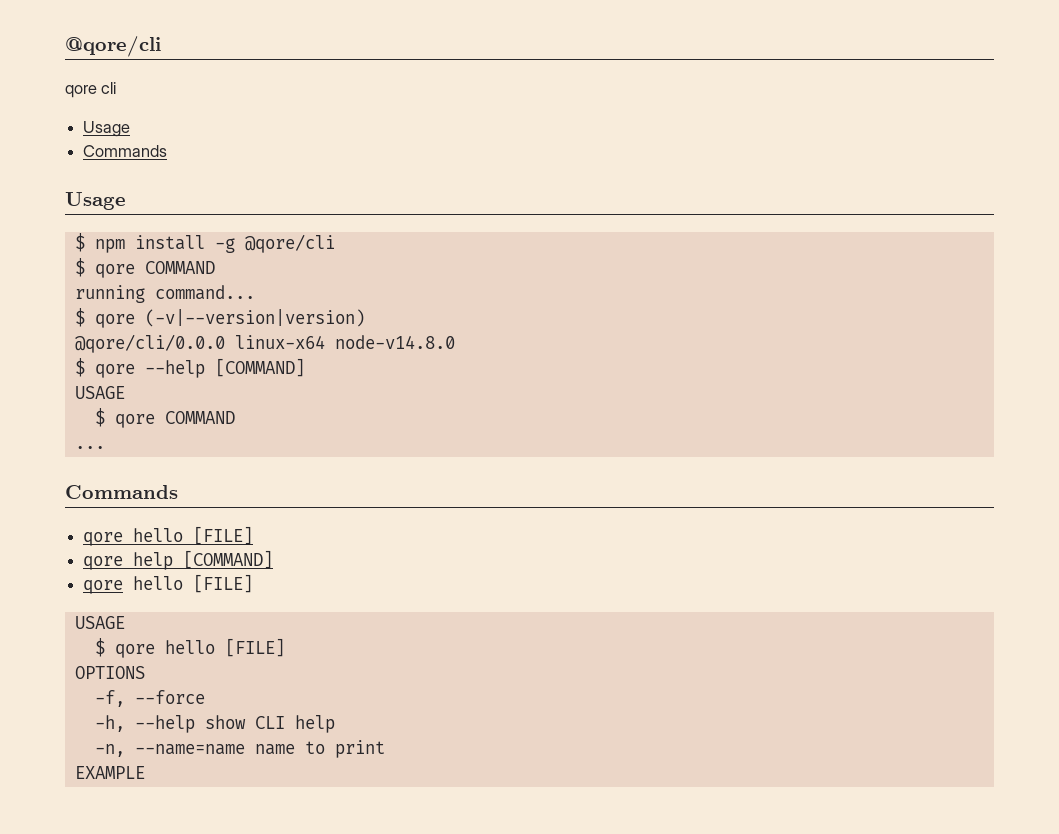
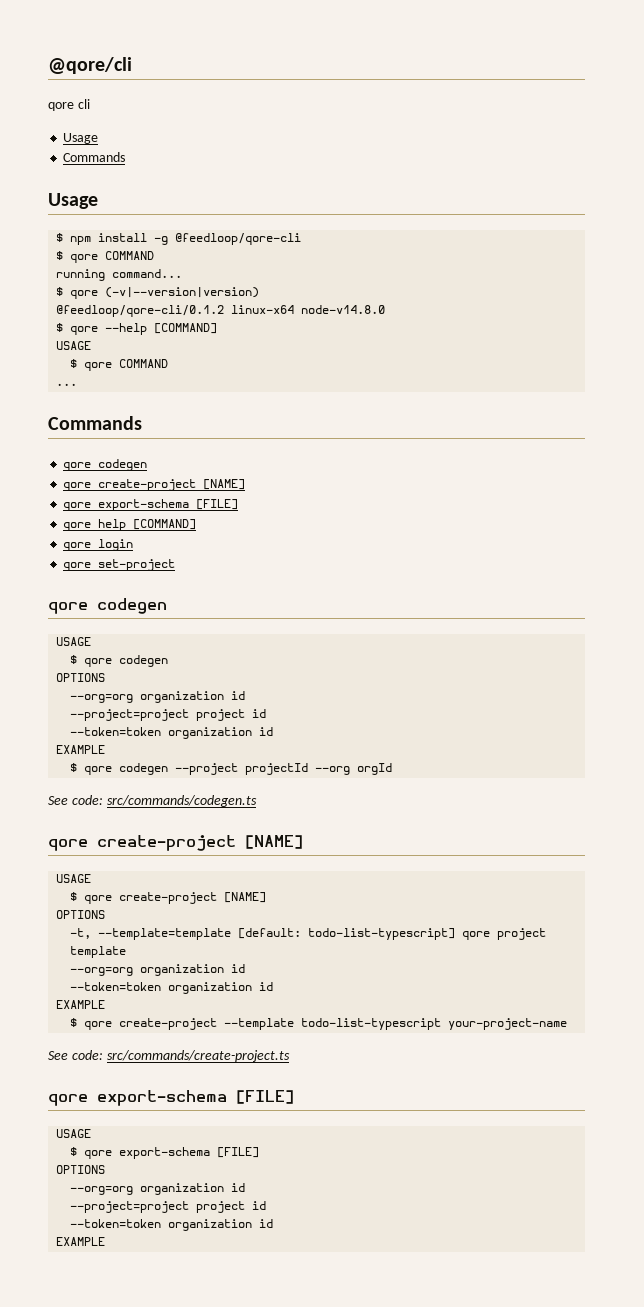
[244,234,335,253] @qore/cli -> [175,233,302,245] @feedloop/qore-cli
[74,334,225,353] @qore/cli/0.0.0 -> [56,305,225,317] @feedloop/qore-cli/0.1.2
[133,528,184,542] hello -> [98,459,148,471] [63,479,246,491] [63,499,190,511] codegen // qore create-project [NAME] // qore export-schema
[133,576,184,590] hello -> [98,539,134,551] [63,559,176,571] [48,598,167,614] [56,637,92,646] [70,655,169,667] [56,673,106,682] [70,691,246,703] [70,709,267,721] [70,727,274,739] [56,745,106,754] [70,763,393,775] [48,795,257,807] [48,835,303,851] [56,874,92,883] [70,892,267,904] [56,910,106,919] [70,928,547,940] [70,946,127,958] [70,964,246,976] [70,982,274,994] [56,1000,106,1009] [70,1018,568,1030] [48,1050,290,1062] [48,1090,227,1106] login // qore set-project // qore codegen // USAGE // $ qore codegen // OPTIONS // --org=org organization id // --project=project project id // --token=token organization id // EXAMPLE // $ qore codegen --project projectId --org orgId // See code: src/commands/codegen.ts // qore create-project [NAME] // USAGE // $ qore create-project [NAME] // OPTIONS // -t, --template=template [default: todo-list-typescript] qore project template // --org=org organization id // --token=token organization id // EXAMPLE // $ qore create-project --template todo-list-typescript your-project-name // See code: src/commands/create-project.ts // qore export-schema
[164,640,215,654] hello -> [119,1147,211,1159] export-schema
[94,690,205,707] [94,715,335,733] [94,740,385,758] -f, --force // -h, --help show CLI help // -n, --name=name name to print -> [70,1183,246,1195] [70,1201,267,1213] [70,1219,274,1231] --org=org organization id // --project=project project id // --token=token organization id

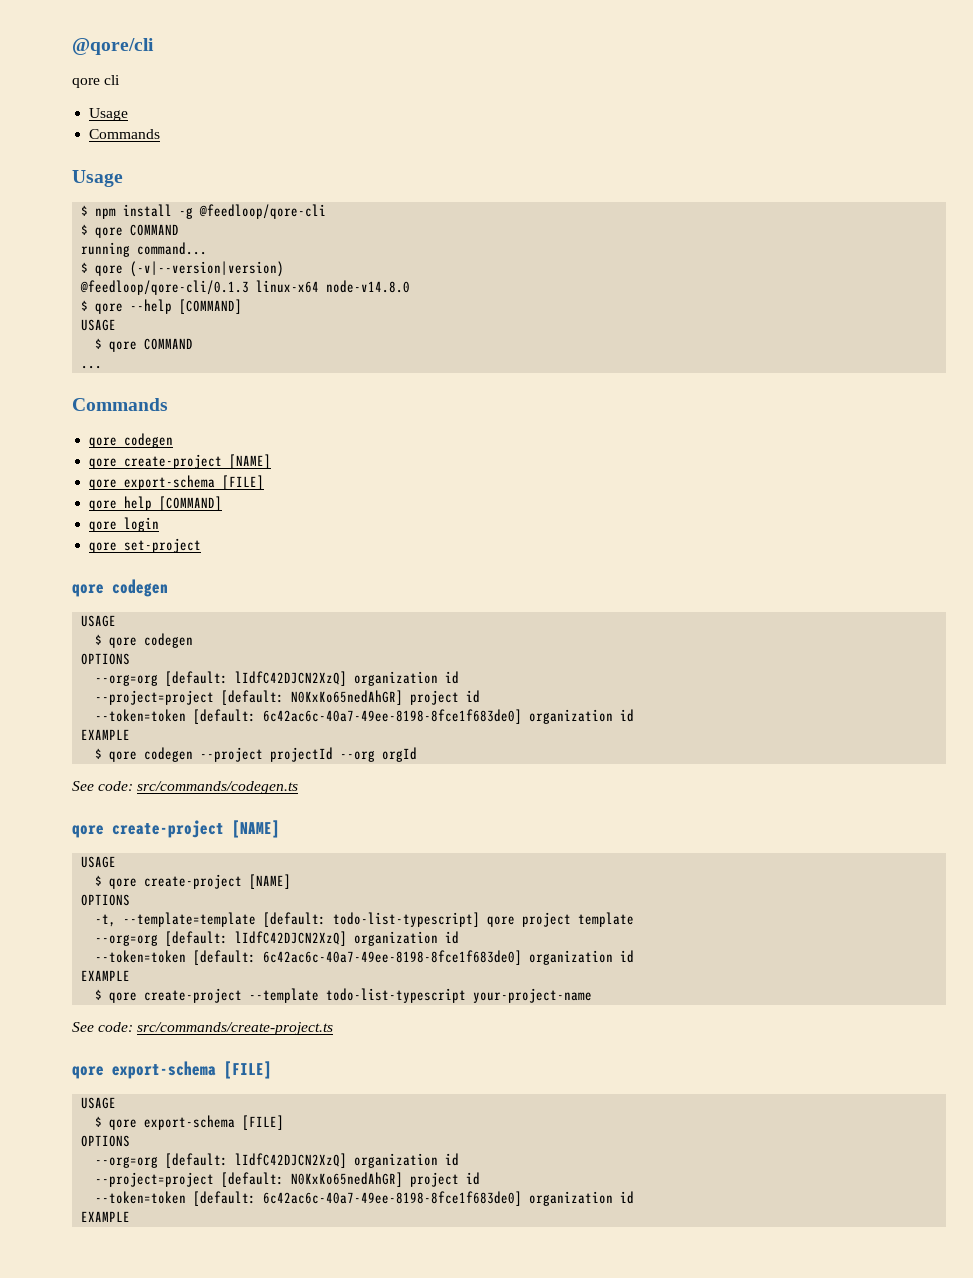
[56,305,225,317] @feedloop/qore-cli/0.1.2 -> [80,280,250,295] @feedloop/qore-cli/0.1.3
[140,691,246,703] [70,709,267,721] [70,727,162,736] organization id // --project=project project id // --token=token -> [165,671,460,686] [95,690,481,705] [95,709,523,724] [default: lIdfC42DJCN2XzQ] organization id // --project=project [default: N0KxKo65nedAhGR] project id // --token=token [default: 6c42ac6c-40a7-49ee-8198-8fce1f683de0]
(134, 971) none -> [165,931,348,946] [default: lIdfC42DJCN2XzQ]
(162, 986) none -> [193,950,523,965] [default: 6c42ac6c-40a7-49ee-8198-8fce1f683de0]
[140,1183,246,1195] [70,1201,267,1213] [70,1219,162,1228] organization id // --project=project project id // --token=token -> [165,1153,460,1168] [95,1172,481,1187] [95,1191,523,1206] [default: lIdfC42DJCN2XzQ] organization id // --project=project [default: N0KxKo65nedAhGR] project id // --token=token [default: 6c42ac6c-40a7-49ee-8198-8fce1f683de0]

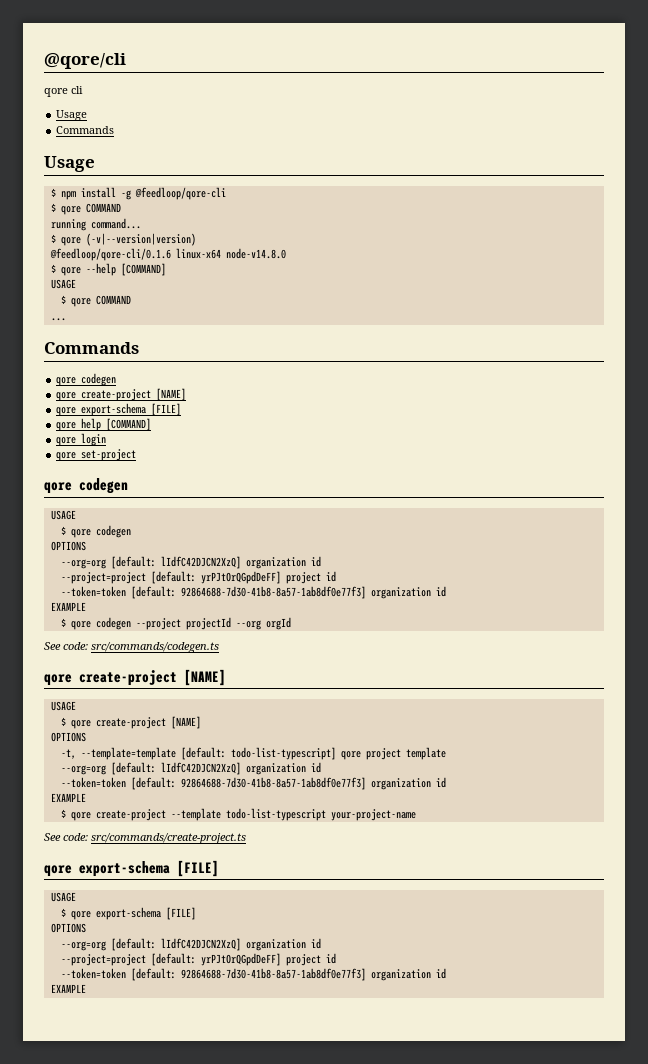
[80,280,250,295] @feedloop/qore-cli/0.1.3 -> [49,248,171,261] @feedloop/qore-cli/0.1.6
[291,690,481,705] [95,709,523,724] N0KxKo65nedAhGR] project id // --token=token [default: 6c42ac6c-40a7-49ee-8198-8fce1f683de0] -> [200,571,336,584] [60,586,366,599] yrPJtOrQGpdDeFF] project id // --token=token [default: 92864688-7d30-41b8-8a57-1ab8df0e77f3]
[263,950,523,965] 6c42ac6c-40a7-49ee-8198-8fce1f683de0] -> [180,777,366,790] 92864688-7d30-41b8-8a57-1ab8df0e77f3]
[291,1172,481,1187] [95,1191,523,1206] N0KxKo65nedAhGR] project id // --token=token [default: 6c42ac6c-40a7-49ee-8198-8fce1f683de0] -> [200,953,336,966] [60,968,366,981] yrPJtOrQGpdDeFF] project id // --token=token [default: 92864688-7d30-41b8-8a57-1ab8df0e77f3]

